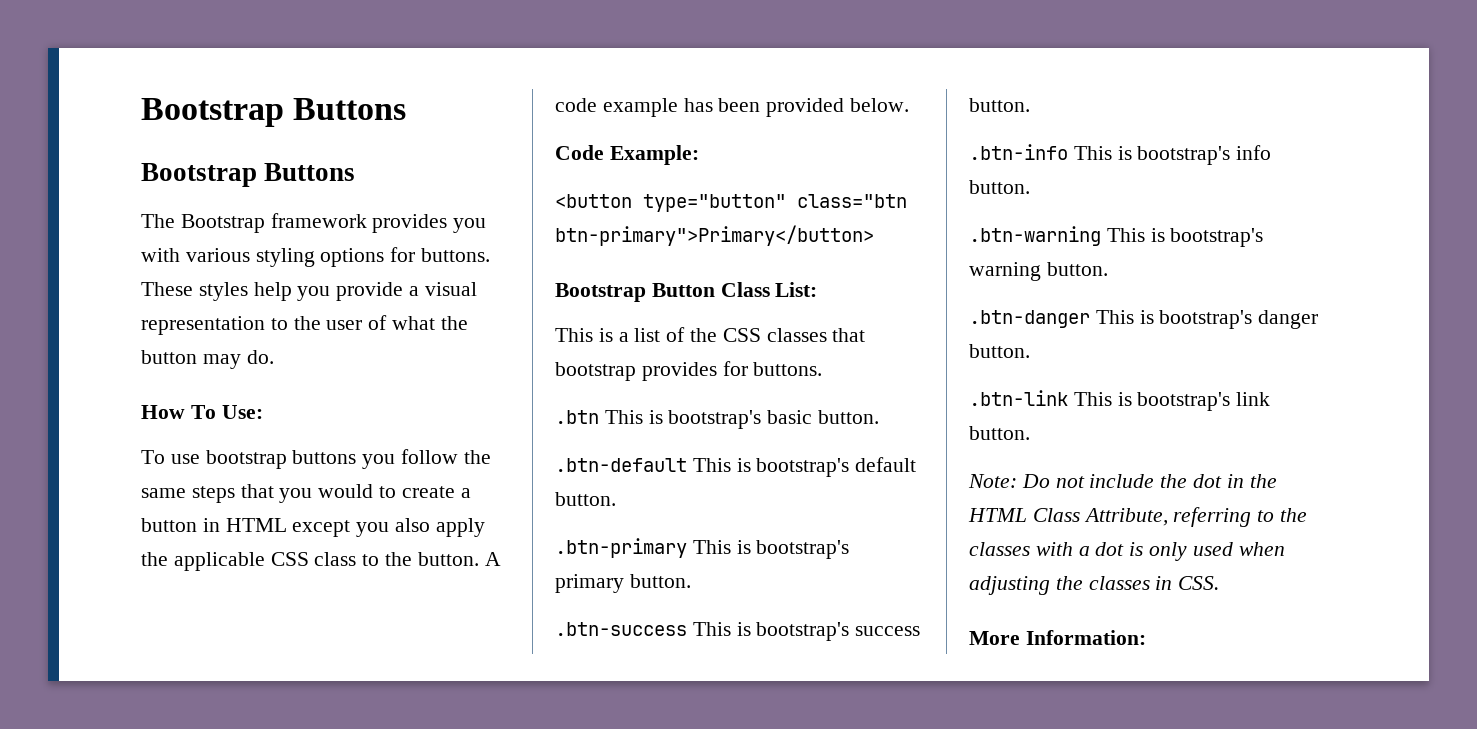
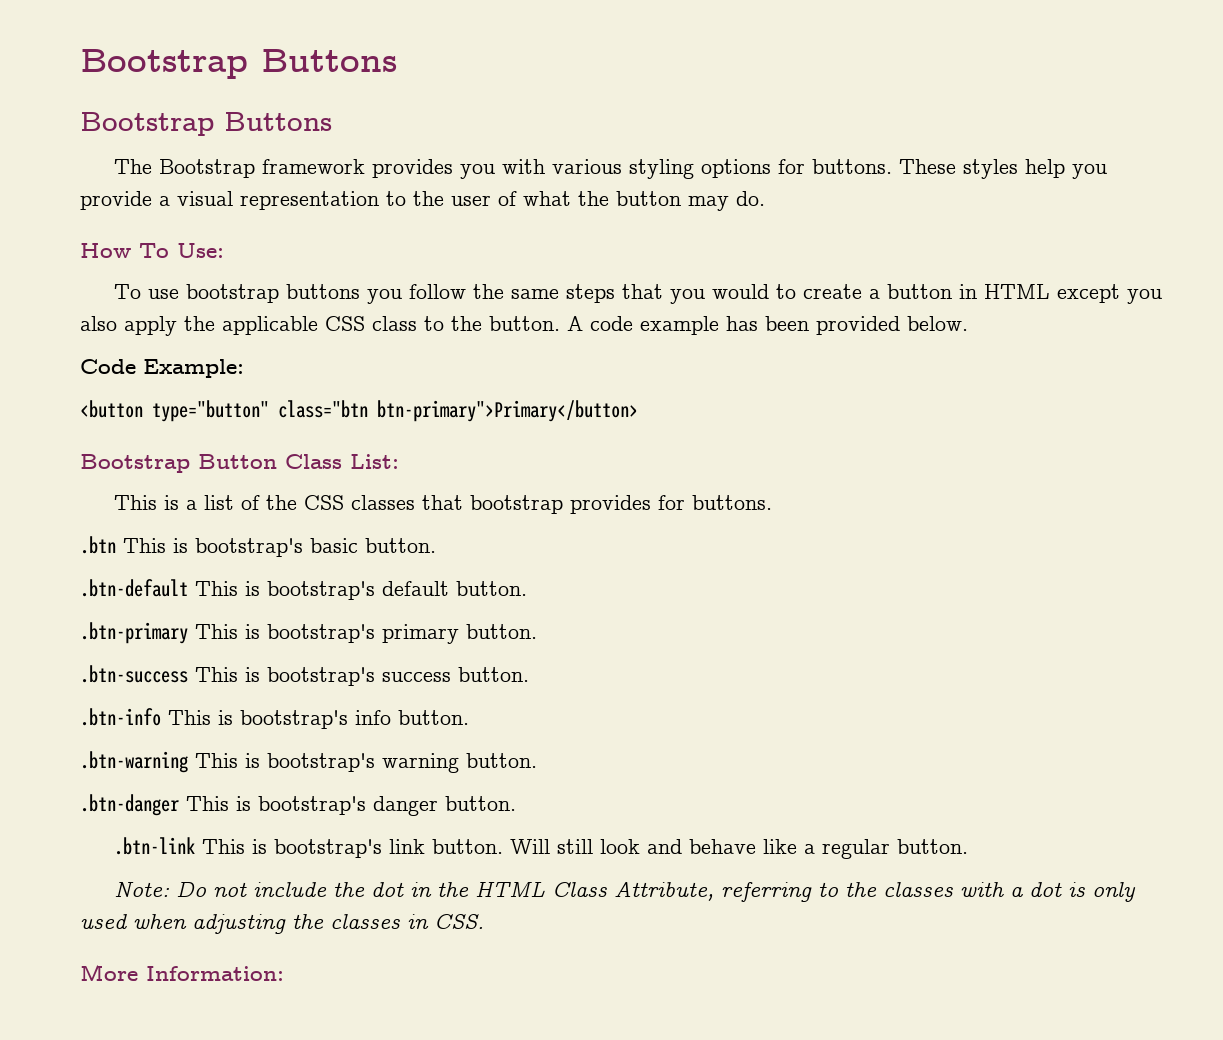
(1030, 433) none -> [509,839,968,859] Will still look and behave like a regular button.

